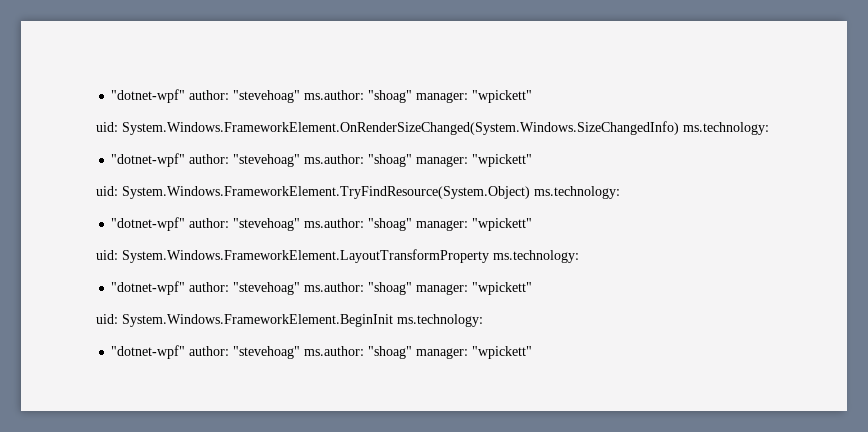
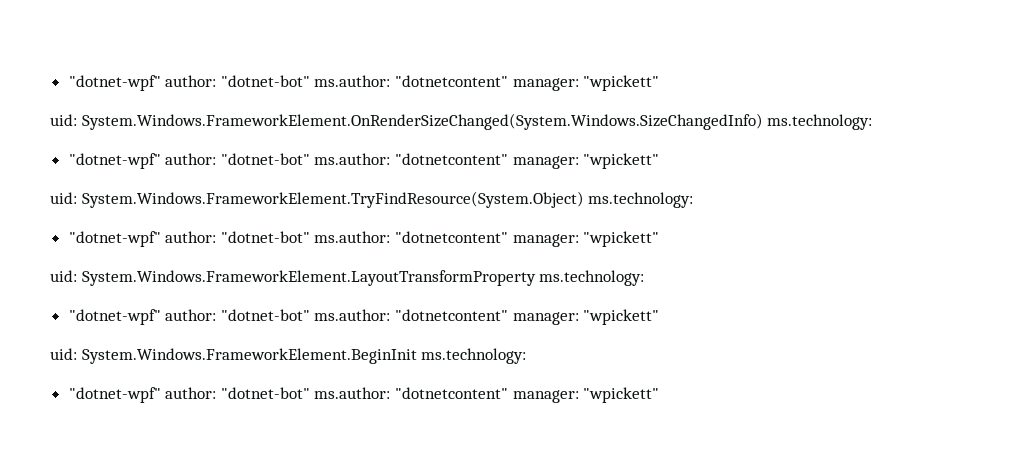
[111,89,413,103] "dotnet-wpf" author: "stevehoag" ms.author: "shoag" -> [68,75,509,91] "dotnet-wpf" author: "dotnet-bot" ms.author: "dotnetcontent"
[233,154,413,167] "stevehoag" ms.author: "shoag" -> [220,153,509,165] "dotnet-bot" ms.author: "dotnetcontent"
[233,218,413,231] "stevehoag" ms.author: "shoag" -> [220,231,509,243] "dotnet-bot" ms.author: "dotnetcontent"
[233,282,413,295] "stevehoag" ms.author: "shoag" -> [220,309,509,321] "dotnet-bot" ms.author: "dotnetcontent"
[233,346,413,359] "stevehoag" ms.author: "shoag" -> [220,387,509,399] "dotnet-bot" ms.author: "dotnetcontent"

